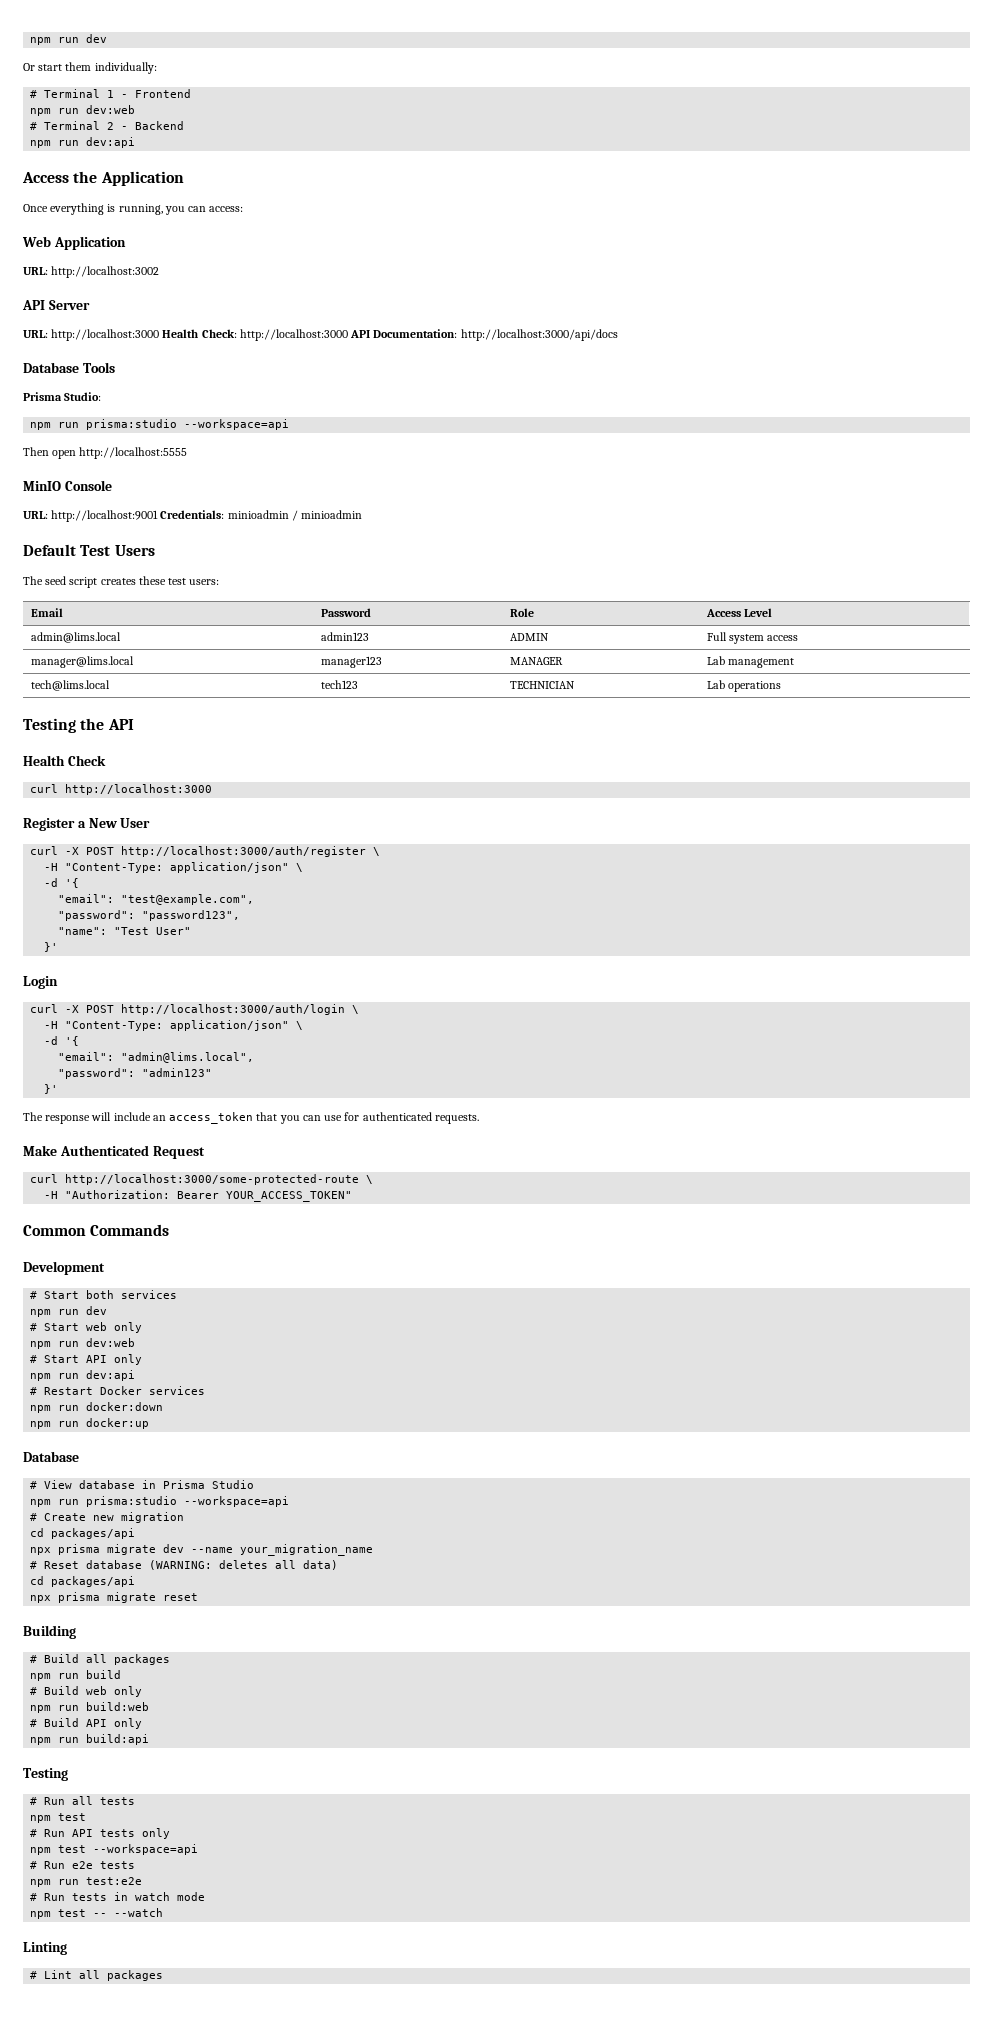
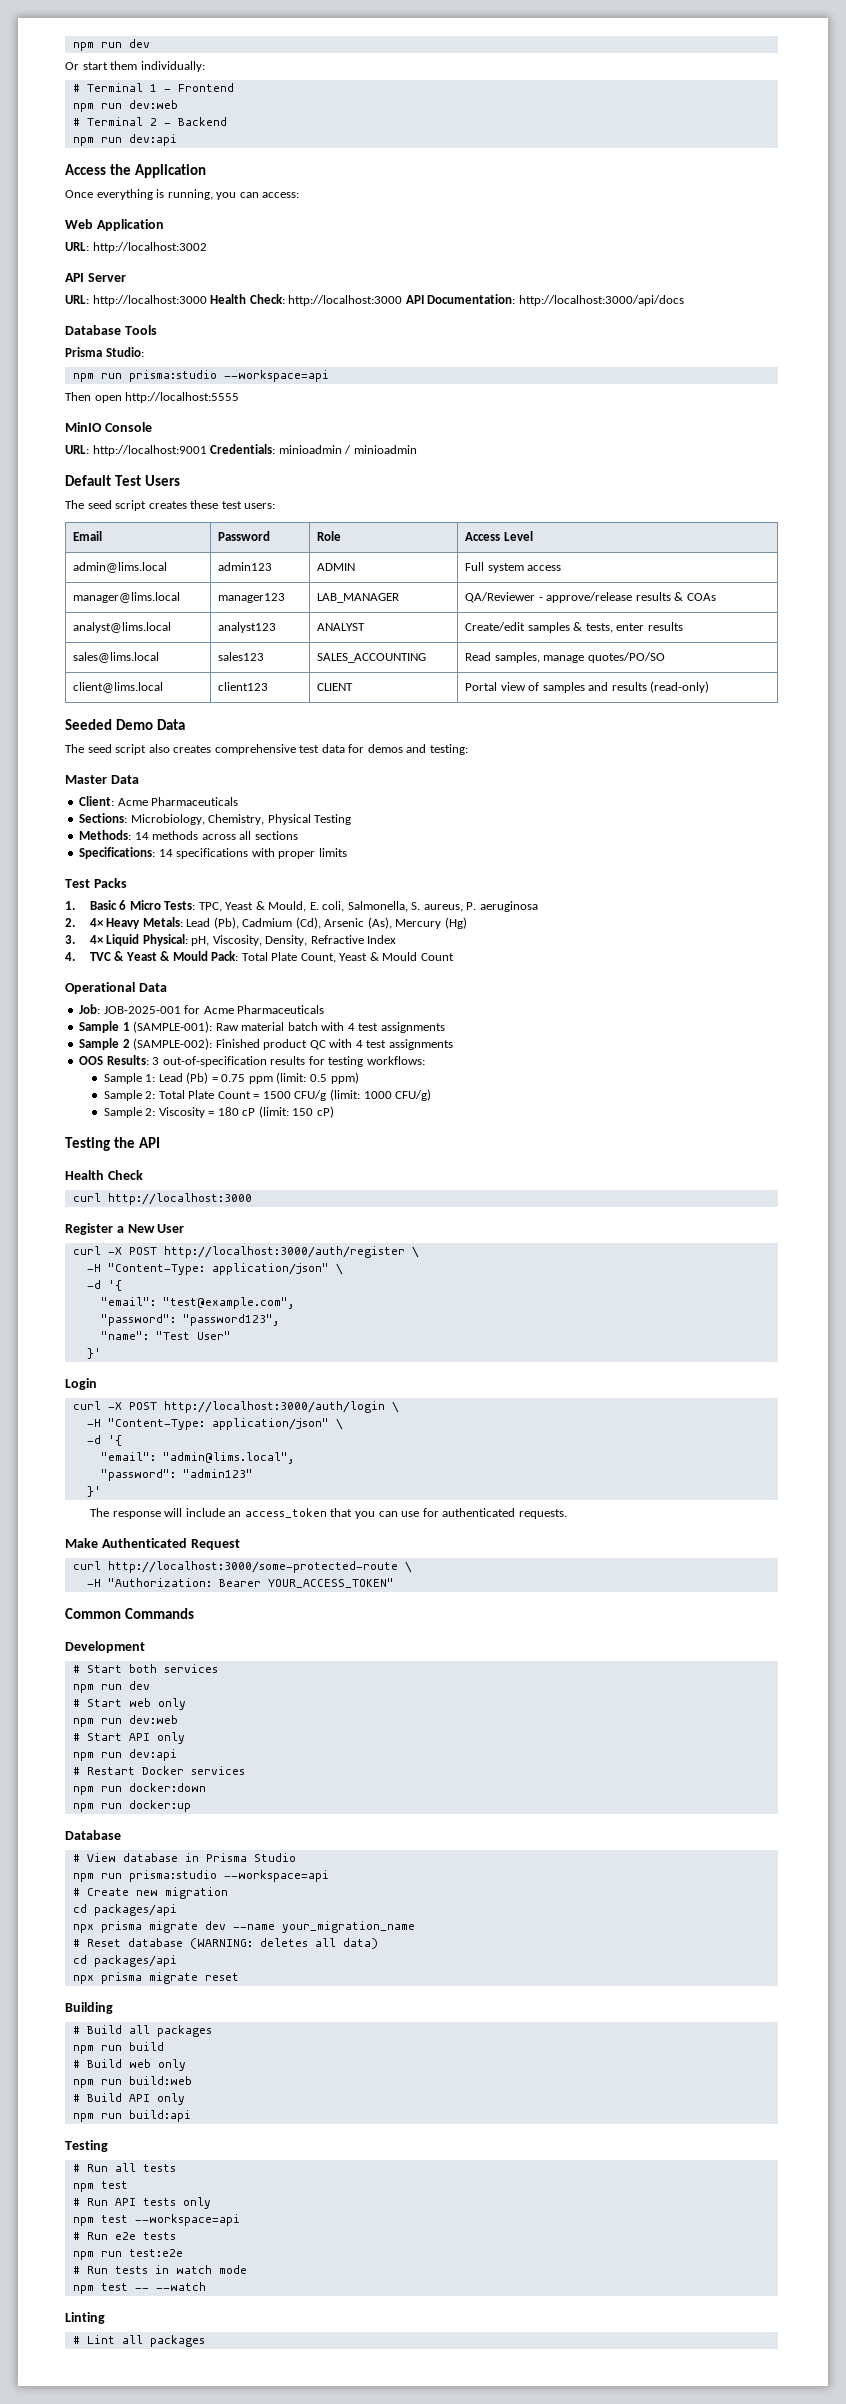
[509,657,563,665] [706,656,795,668] [30,680,110,691] [320,680,358,689] [509,681,575,689] [706,680,782,692] MANAGER | Lab management // tech@lims.local | tech123 | TECHNICIAN | Lab operations -> [317,593,400,603] [465,592,716,603] [73,622,172,633] [218,622,277,633] [317,623,366,631] [465,622,683,633] [73,652,160,663] [218,652,265,661] [317,653,427,663] [465,652,665,663] [73,682,164,693] [218,682,269,691] [317,683,354,691] [465,681,710,693] [65,719,186,730] [65,744,468,755] [65,775,139,784] [79,796,239,806] [79,813,352,825] [79,830,298,840] [79,847,347,859] [65,878,127,888] [65,900,538,912] [65,917,467,929] [65,934,397,946] [65,951,454,963] [65,982,167,994] [79,1004,325,1014] [79,1021,445,1033] [79,1038,453,1050] [79,1055,425,1067] [103,1072,359,1084] [103,1089,432,1101] [103,1106,334,1118] LAB_MANAGER | QA/Reviewer - approve/release results & COAs // analyst@lims.local | analyst123 | ANALYST | Create/edit samples & tests, enter results // sales@lims.local | sales123 | SALES_ACCOUNTING | Read samples, manage quotes/PO/SO // client@lims.local | client123 | CLIENT | Portal view of samples and results (read-only) // Seeded Demo Data // The seed script also creates comprehensive test data for demos and testing: // Master Data // Client: Acme Pharmaceuticals // Sections: Microbiology, Chemistry, Physical Testing // Methods: 14 methods across all sections // Specifications: 14 specifications with proper limits // Test Packs // 1. Basic 6 Micro Tests: TPC, Yeast & Mould, E. coli, Salmonella, S. aureus, P. aeruginosa // 2. 4× Heavy Metals: Lead (Pb), Cadmium (Cd), Arsenic (As), Mercury (Hg) // 3. 4× Liquid Physical: pH, Viscosity, Density, Refractive Index // 4. TVC & Yeast & Mould Pack: Total Plate Count, Yeast & Mould Count // Operational Data // Job: JOB-2025-001 for Acme Pharmaceuticals // Sample 1 (SAMPLE-001): Raw material batch with 4 test assignments // Sample 2 (SAMPLE-002): Finished product QC with 4 test assignments // OOS Results: 3 out-of-specification results for testing workflows: // Sample 1: Lead (Pb) = 0.75 ppm (limit: 0.5 ppm) // Sample 2: Total Plate Count = 1500 CFU/g (limit: 1000 CFU/g) // Sample 2: Viscosity = 180 cP (limit: 150 cP)

